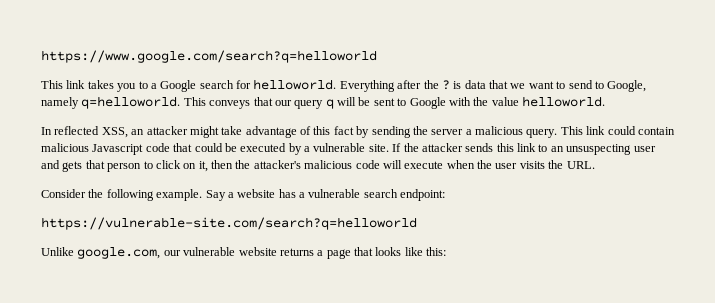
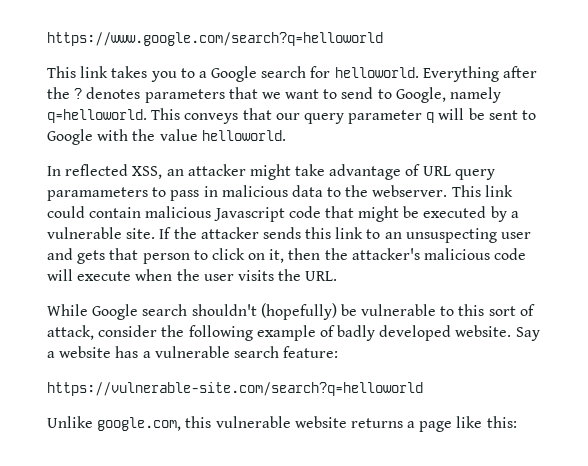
[453,80,486,89] is data -> [86,87,225,103] denotes parameters
(324, 104) none -> [348,110,423,124] parameter
[313,126,558,138] this fact by sending the server a malicious query. -> [422,166,495,180] [47,185,448,201] URL query paramameters to pass in malicious data to the webserver.
[194,143,223,152] could -> [358,206,400,222] might
[41,189,203,201] Consider the following example. -> [47,303,535,320] [47,325,512,341] While Google search shouldn't (hopefully) be vulnerable to this sort of attack, consider the following example of badly developed website.
[400,189,446,201] endpoint: -> [283,346,339,358] feature:
[163,250,181,256] our -> [185,416,212,428] this
[354,247,402,256] that looks -> (453, 426) none

